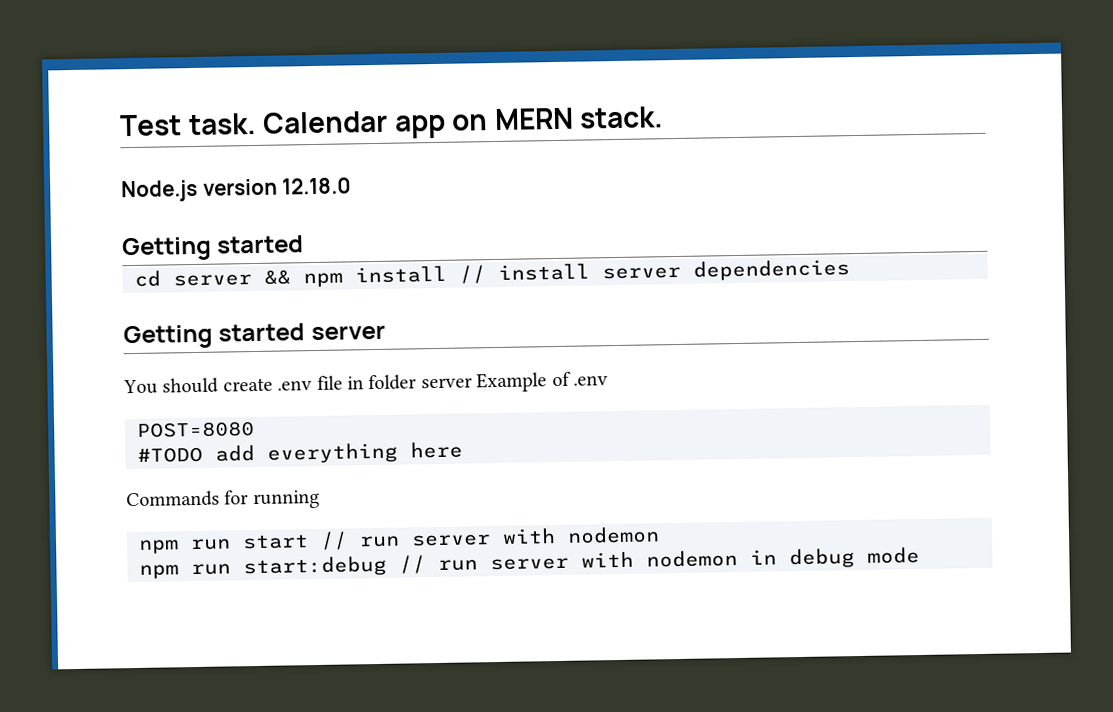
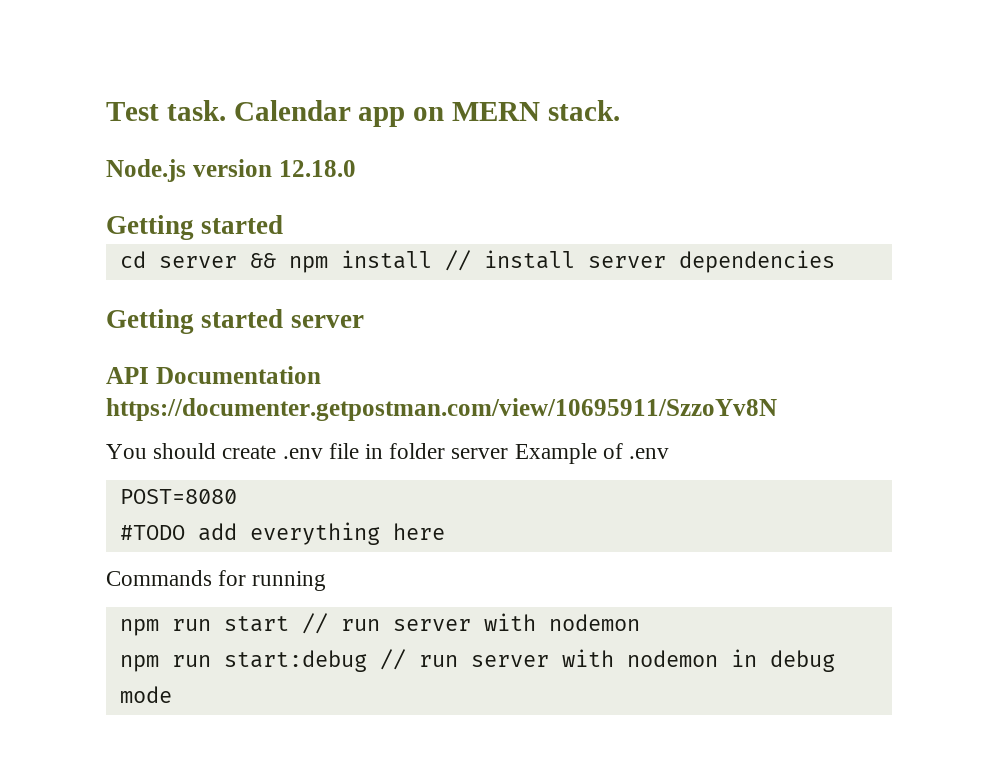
(386, 332) none -> [106,366,321,384] [106,398,777,421] // API Documentation https://documenter.getpostman.com/view/10695911/SzzoYv8N

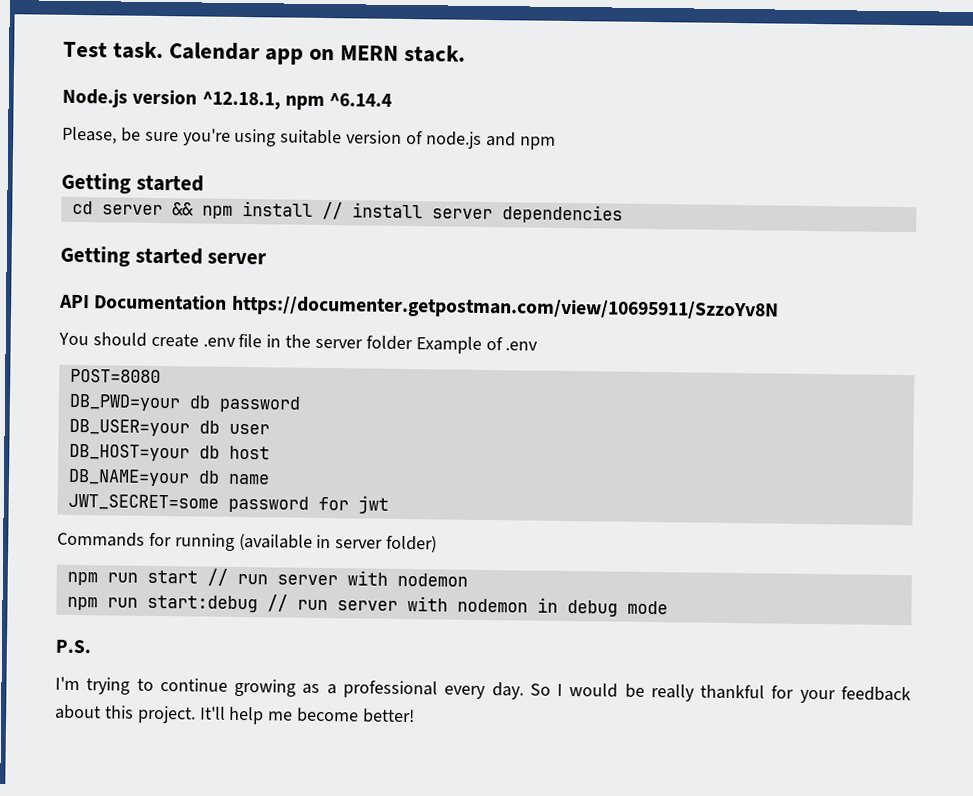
[278,160,356,177] 12.18.0 -> [201,91,393,110] [62,126,556,150] ^12.18.1, npm ^6.14.4 // Please, be sure you're using suitable version of node.js and npm
[389,443,509,459] folder server -> [285,334,413,351] the server folder
[119,522,445,545] #TODO add everything here -> [68,393,301,413] [68,418,270,437] [68,443,270,462] [67,468,270,487] [67,493,389,514] DB_PWD=your db password // DB_USER=your db user // DB_HOST=your db host // DB_NAME=your db name // JWT_SECRET=some password for jwt
(327, 581) none -> [238,532,438,553] (available in server folder)
(172, 694) none -> [55,639,92,654] [55,676,912,704] [55,704,416,725] // P.S. // I'm trying to continue growing as a professional every day. So I would be really thankful for your feedback about this project. It'll help me become better!

